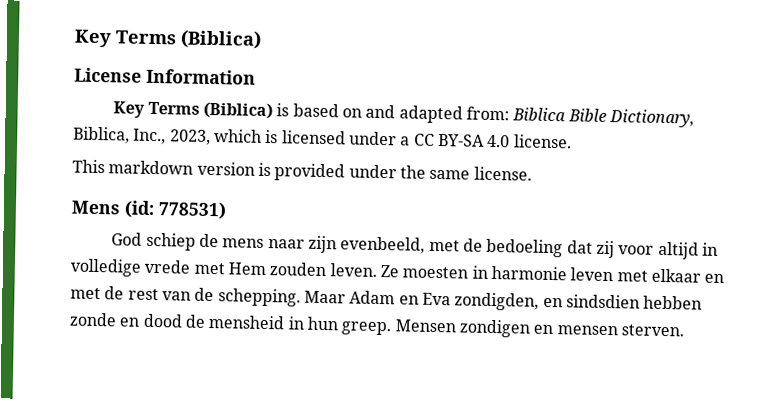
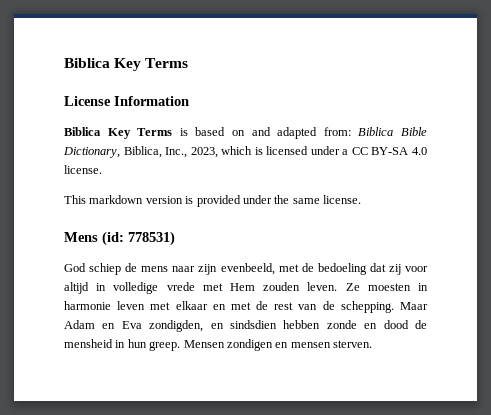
[74,29,262,49] Key Terms (Biblica) -> [64,58,189,71] Biblica Key Terms
[113,101,274,120] Key Terms (Biblica) -> [64,127,173,139] Biblica Key Terms

